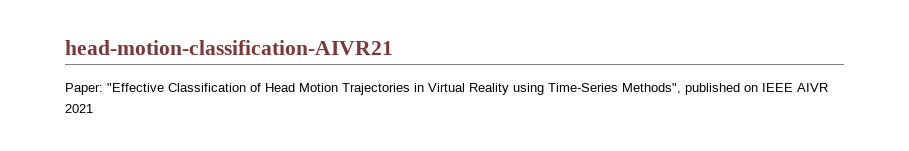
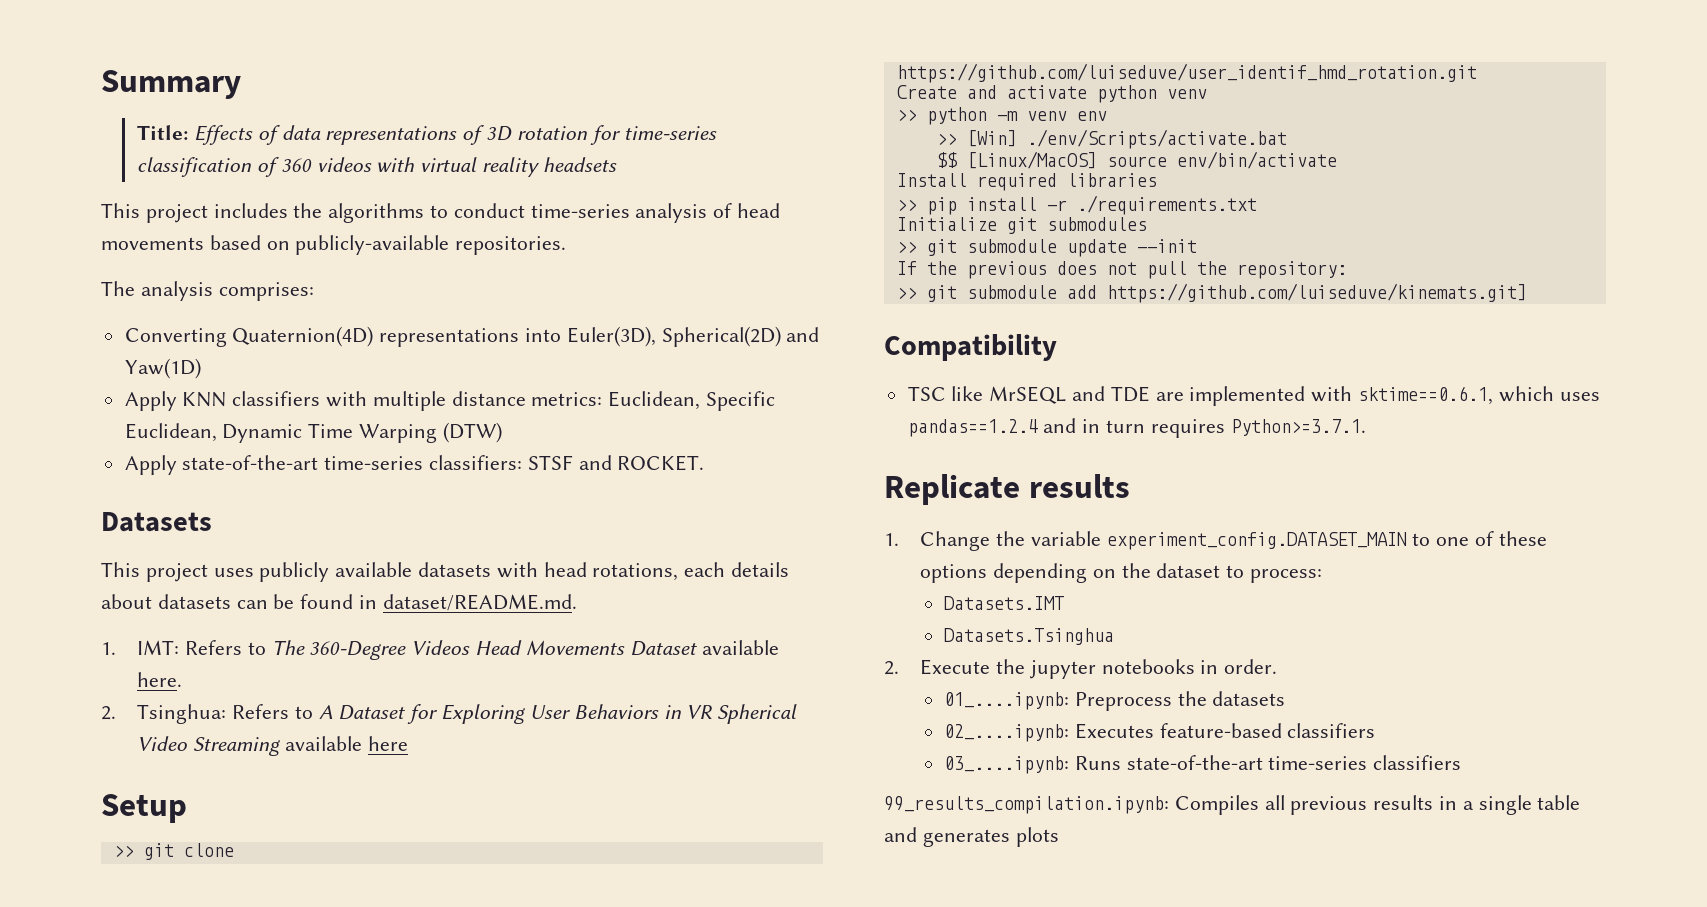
[65,40,393,55] [65,83,828,95] [65,104,93,113] head-motion-classification-AIVR21 // Paper: "Effective Classification of Head Motion Trajectories in Virtual Reality using Time-Series Methods", published on IEEE AIVR 2021 -> [101,70,241,99] [137,125,717,145] [137,157,617,177] [101,203,781,223] [101,235,567,255] [101,281,314,301] [124,326,820,347] [124,358,201,379] [124,391,776,411] [124,422,502,443] [124,455,705,475] [101,512,212,532] [101,562,790,582] [101,594,577,611] [101,640,779,660] [137,672,183,687] [101,704,798,724] [137,736,408,756] [101,794,187,823] [113,843,234,860] [896,63,1477,83] [896,85,1207,103] [896,107,1107,125] [936,129,1287,149] [936,151,1337,169] [896,173,1157,191] [896,195,1257,215] [896,217,1147,234] [896,239,1197,257] [896,261,1347,279] [896,283,1527,303] [884,334,1057,361] [907,386,1600,406] [907,418,1366,438] [884,474,1130,505] [884,531,1547,551] [920,563,1323,583] [943,596,1064,610] [943,628,1114,645] [884,659,1278,679] [943,691,1286,711] [943,723,1376,742] [943,755,1462,774] [884,795,1581,815] [884,827,1059,847] Summary // Title: Effects of data representations of 3D rotation for time-series classification of 360 videos with virtual reality headsets // This project includes the algorithms to conduct time-series analysis of head movements based on publicly-available repositories. // The analysis comprises: // Converting Quaternion(4D) representations into Euler(3D), Spherical(2D) and Yaw(1D) // Apply KNN classifiers with multiple distance metrics: Euclidean, Specific Euclidean, Dynamic Time Warping (DTW) // Apply state-of-the-art time-series classifiers: STSF and ROCKET. // Datasets // This project uses publicly available datasets with head rotations, each details about datasets can be found in dataset/README.md. // 1. IMT: Refers to The 360-Degree Videos Head Movements Dataset available here. // 2. Tsinghua: Refers to A Dataset for Exploring User Behaviors in VR Spherical Video Streaming available here // Setup // >> git clone https://github.com/luiseduve/user_identif_hmd_rotation.git // Create and activate python venv // >> python -m venv env // >> [Win] ./env/Scripts/activate.bat // $$ [Linux/MacOS] source env/bin/activate // Install required libraries // >> pip install -r ./requirements.txt // Initialize git submodules // >> git submodule update --init // If the previous does not pull the repository: // >> git submodule add https://github.com/luiseduve/kinemats.git] // Compatibility // TSC like MrSEQL and TDE are implemented with sktime==0.6.1, which uses pandas==1.2.4 and in turn requires Python>=3.7.1. // Replicate results // 1. Change the variable experiment_config.DATASET_MAIN to one of these options depending on the dataset to process: // Datasets.IMT // Datasets.Tsinghua // 2. Execute the jupyter notebooks in order. // 01_....ipynb: Preprocess the datasets // 02_....ipynb: Executes feature-based classifiers // 03_....ipynb: Runs state-of-the-art time-series classifiers // 99_results_compilation.ipynb: Compiles all previous results in a single table and generates plots

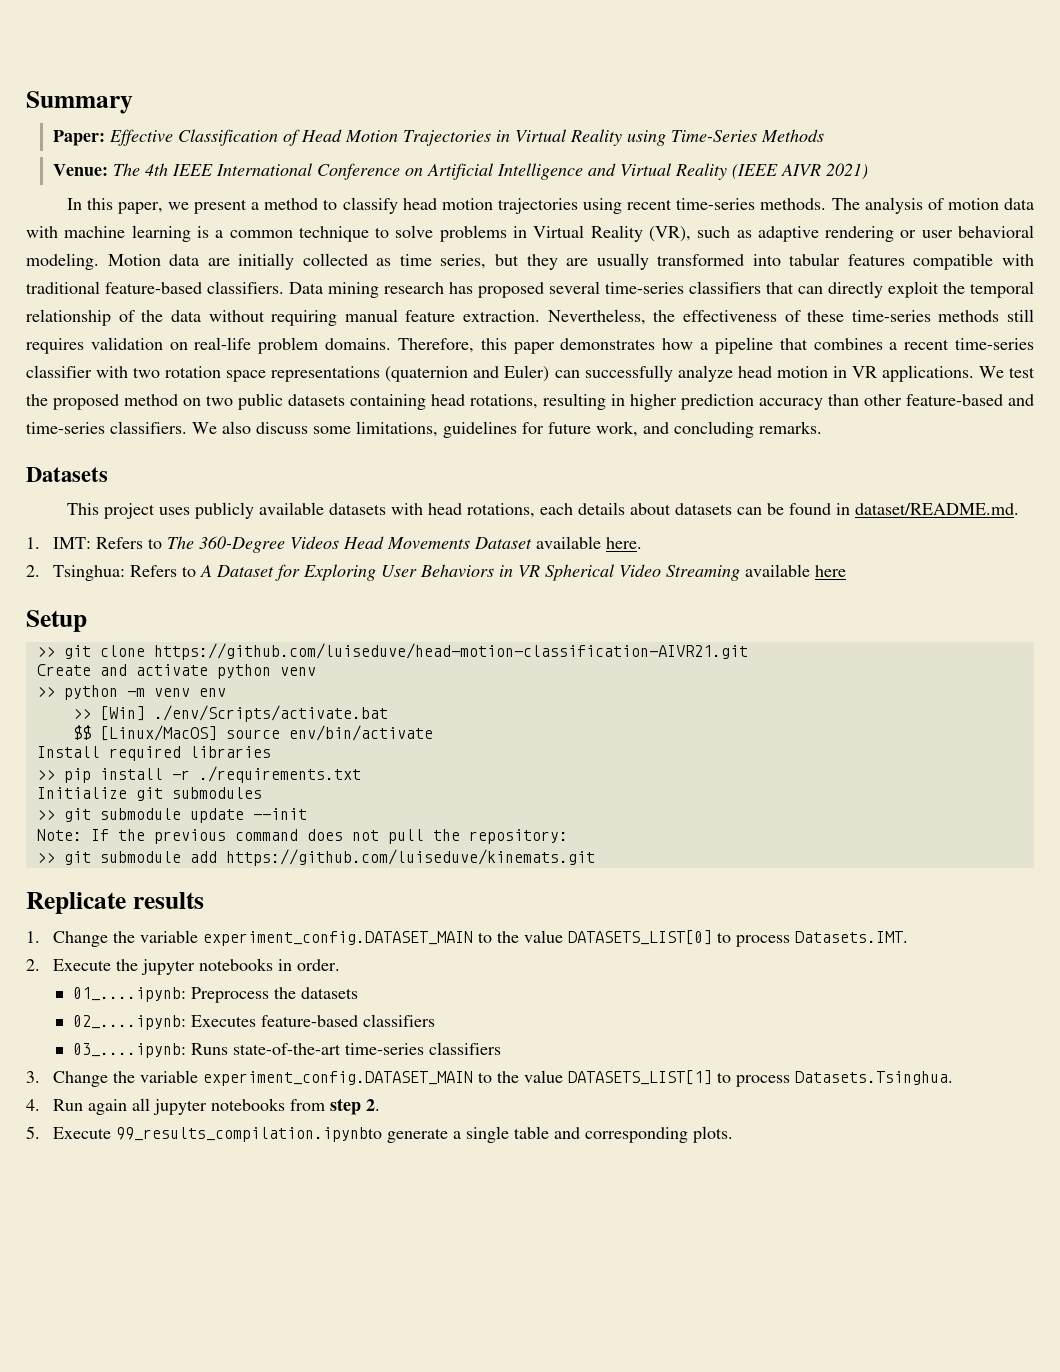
[137,125,717,145] [137,157,617,177] [101,203,781,223] [101,235,567,255] [101,281,314,301] [124,326,820,347] [124,358,201,379] [124,391,776,411] [124,422,502,443] [124,455,705,475] Title: Effects of data representations of 3D rotation for time-series classification of 360 videos with virtual reality headsets // This project includes the algorithms to conduct time-series analysis of head movements based on publicly-available repositories. // The analysis comprises: // Converting Quaternion(4D) representations into Euler(3D), Spherical(2D) and Yaw(1D) // Apply KNN classifiers with multiple distance metrics: Euclidean, Specific Euclidean, Dynamic Time Warping (DTW) // Apply state-of-the-art time-series classifiers: STSF and ROCKET. -> [52,129,824,146] [52,163,868,180] [66,197,1034,214] [26,225,1034,242] [26,253,1034,270] [26,281,1034,298] [26,309,1034,326] [26,337,1035,354] [26,365,1035,382] [26,393,1034,410] [26,421,822,438] Paper: Effective Classification of Head Motion Trajectories in Virtual Reality using Time-Series Methods // Venue: The 4th IEEE International Conference on Artificial Intelligence and Virtual Reality (IEEE AIVR 2021) // In this paper, we present a method to classify head motion trajectories using recent time-series methods. The analysis of motion data with machine learning is a common technique to solve problems in Virtual Reality (VR), such as adaptive rendering or user behavioral modeling. Motion data are initially collected as time series, but they are usually transformed into tabular features compatible with traditional feature-based classifiers. Data mining research has proposed several time-series classifiers that can directly exploit the temporal relationship of the data without requiring manual feature extraction. Nevertheless, the effectiveness of these time-series methods still requires validation on real-life problem domains. Therefore, this paper demonstrates how a pipeline that combines a recent time-series classifier with two rotation space representations (quaternion and Euler) can successfully analyze head motion in VR applications. We test the proposed method on two public datasets containing head rotations, resulting in higher prediction accuracy than other feature-based and time-series classifiers. We also discuss some limitations, guidelines for future work, and concluding remarks.
[896,63,1477,83] https://github.com/luiseduve/user_identif_hmd_rotation.git -> [153,643,748,660] https://github.com/luiseduve/head-motion-classification-AIVR21.git
(1197, 246) none -> [36,829,82,841] Note:
(1047, 270) none -> [234,829,298,841] command
[1106,283,1527,303] [884,334,1057,361] [907,386,1600,406] [907,418,1366,438] https://github.com/luiseduve/kinemats.git] // Compatibility // TSC like MrSEQL and TDE are implemented with sktime==0.6.1, which uses pandas==1.2.4 and in turn requires Python>=3.7.1. -> [225,849,595,866] https://github.com/luiseduve/kinemats.git
[1436,531,1547,546] [920,563,1323,583] [943,596,1064,610] [943,628,1114,645] one of these options depending on the dataset to process: // Datasets.IMT // Datasets.Tsinghua -> [496,930,908,947] the value DATASETS_LIST[0] to process Datasets.IMT.
[884,795,1458,815] 99_results_compilation.ipynb: Compiles all previous results in -> [26,1070,953,1087] [26,1098,380,1115] [26,1126,448,1143] 3. Change the variable experiment_config.DATASET_MAIN to the value DATASETS_LIST[1] to process Datasets.Tsinghua. // 4. Run again all jupyter notebooks from step 2. // 5. Execute 99_results_compilation.ipynbto generate
[922,827,1059,847] generates plots -> [584,1126,733,1143] corresponding plots.

